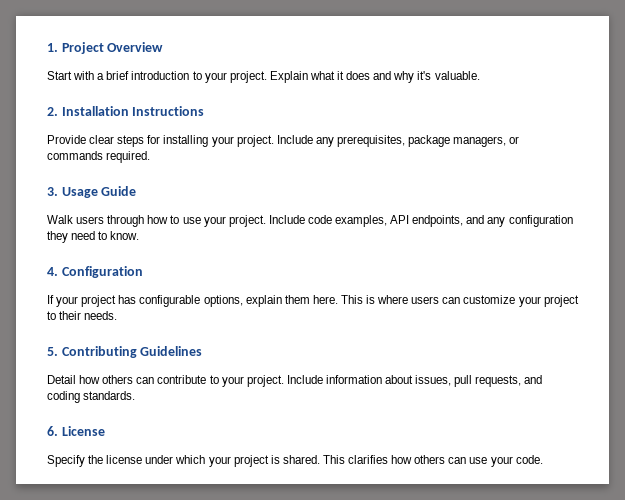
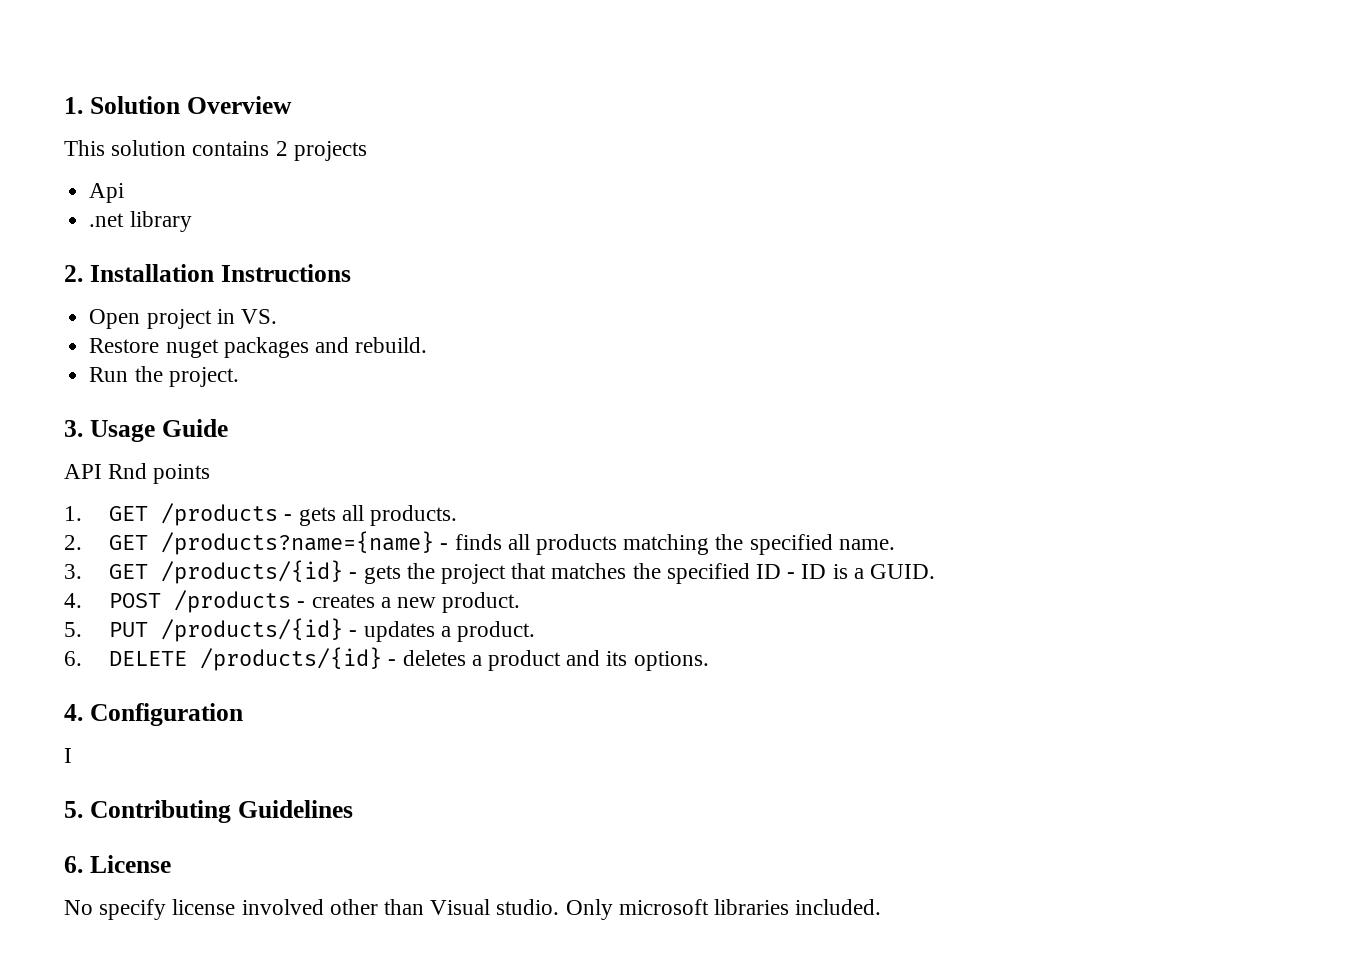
[47,42,104,54] 1. Project -> [64,96,180,114] 1. Solution
[47,71,480,83] [47,106,205,116] [47,135,520,147] [47,151,151,163] [47,186,137,198] [47,215,573,227] [47,231,140,243] [47,266,143,278] [47,295,579,307] [47,311,118,320] [47,346,203,358] [47,375,543,387] [47,391,136,403] [47,426,105,436] [47,455,543,467] Start with a brief introduction to your project. Explain what it does and why it's valuable. // 2. Installation Instructions // Provide clear steps for installing your project. Include any prerequisites, package managers, or commands required. // 3. Usage Guide // Walk users through how to use your project. Include code examples, API endpoints, and any configuration they need to know. // 4. Configuration // If your project has configurable options, explain them here. This is where users can customize your project to their needs. // 5. Contributing Guidelines // Detail how others can contribute to your project. Include information about issues, pull requests, and coding standards. // 6. License // Specify the license under which your project is shared. This clarifies how others can use your code. -> [64,140,367,161] [89,183,125,203] [89,211,192,232] [64,264,351,282] [89,309,277,329] [89,337,428,358] [89,366,239,387] [64,419,228,442] [64,463,211,484] [64,503,458,526] [64,531,895,555] [64,560,936,584] [64,590,521,613] [64,618,536,642] [64,647,709,671] [64,703,243,726] [64,748,72,763] [64,800,353,823] [64,855,171,873] [64,899,882,920] This solution contains 2 projects // Api // .net library // 2. Installation Instructions // Open project in VS. // Restore nuget packages and rebuild. // Run the project. // 3. Usage Guide // API Rnd points // 1. GET /products - gets all products. // 2. GET /products?name={name} - finds all products matching the specified name. // 3. GET /products/{id} - gets the project that matches the specified ID - ID is a GUID. // 4. POST /products - creates a new product. // 5. PUT /products/{id} - updates a product. // 6. DELETE /products/{id} - deletes a product and its options. // 4. Configuration // I // 5. Contributing Guidelines // 6. License // No specify license involved other than Visual studio. Only microsoft libraries included.

